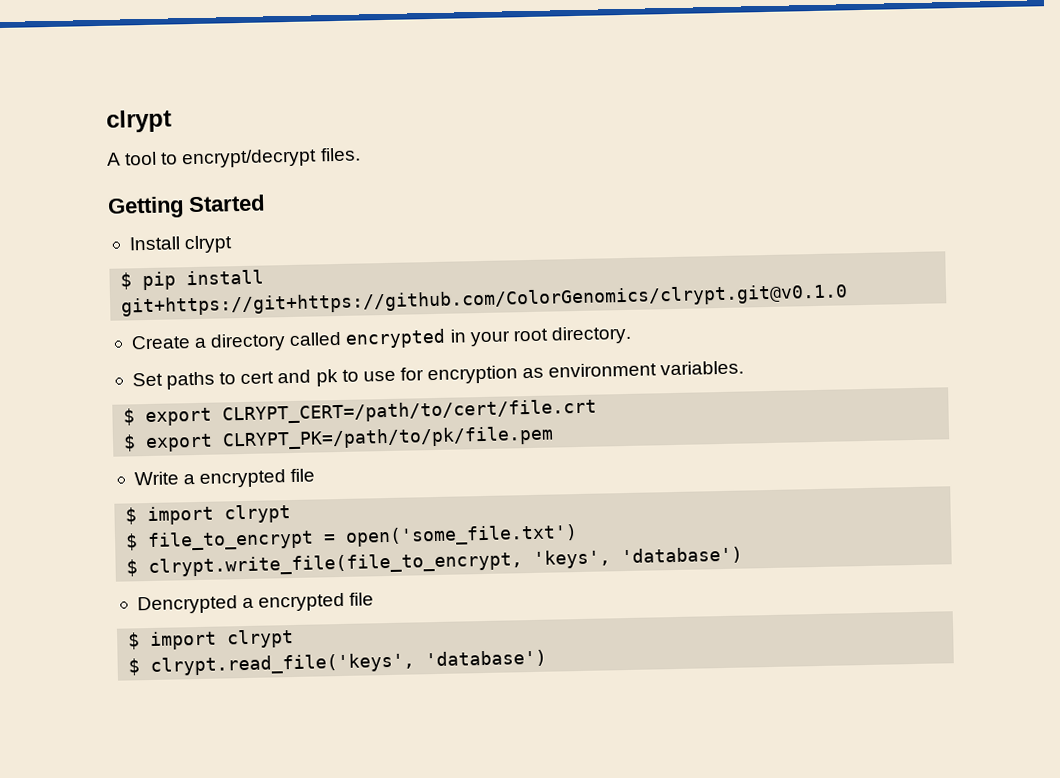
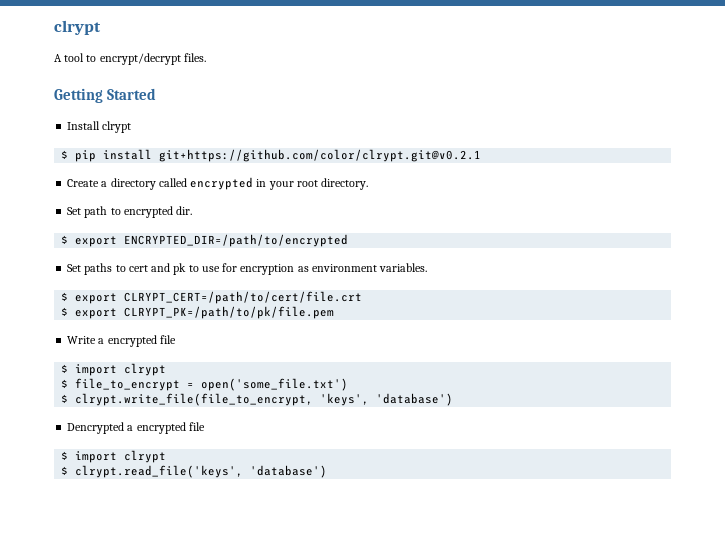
[121,283,849,317] git+https://git+https://github.com/ColorGenomics/clrypt.git@v0.1.0 -> [159,149,482,162] git+https://github.com/color/clrypt.git@v0.2.1
(632, 335) none -> [67,206,193,218] [61,234,349,247] // Set path to encrypted dir. // $ export ENCRYPTED_DIR=/path/to/encrypted

